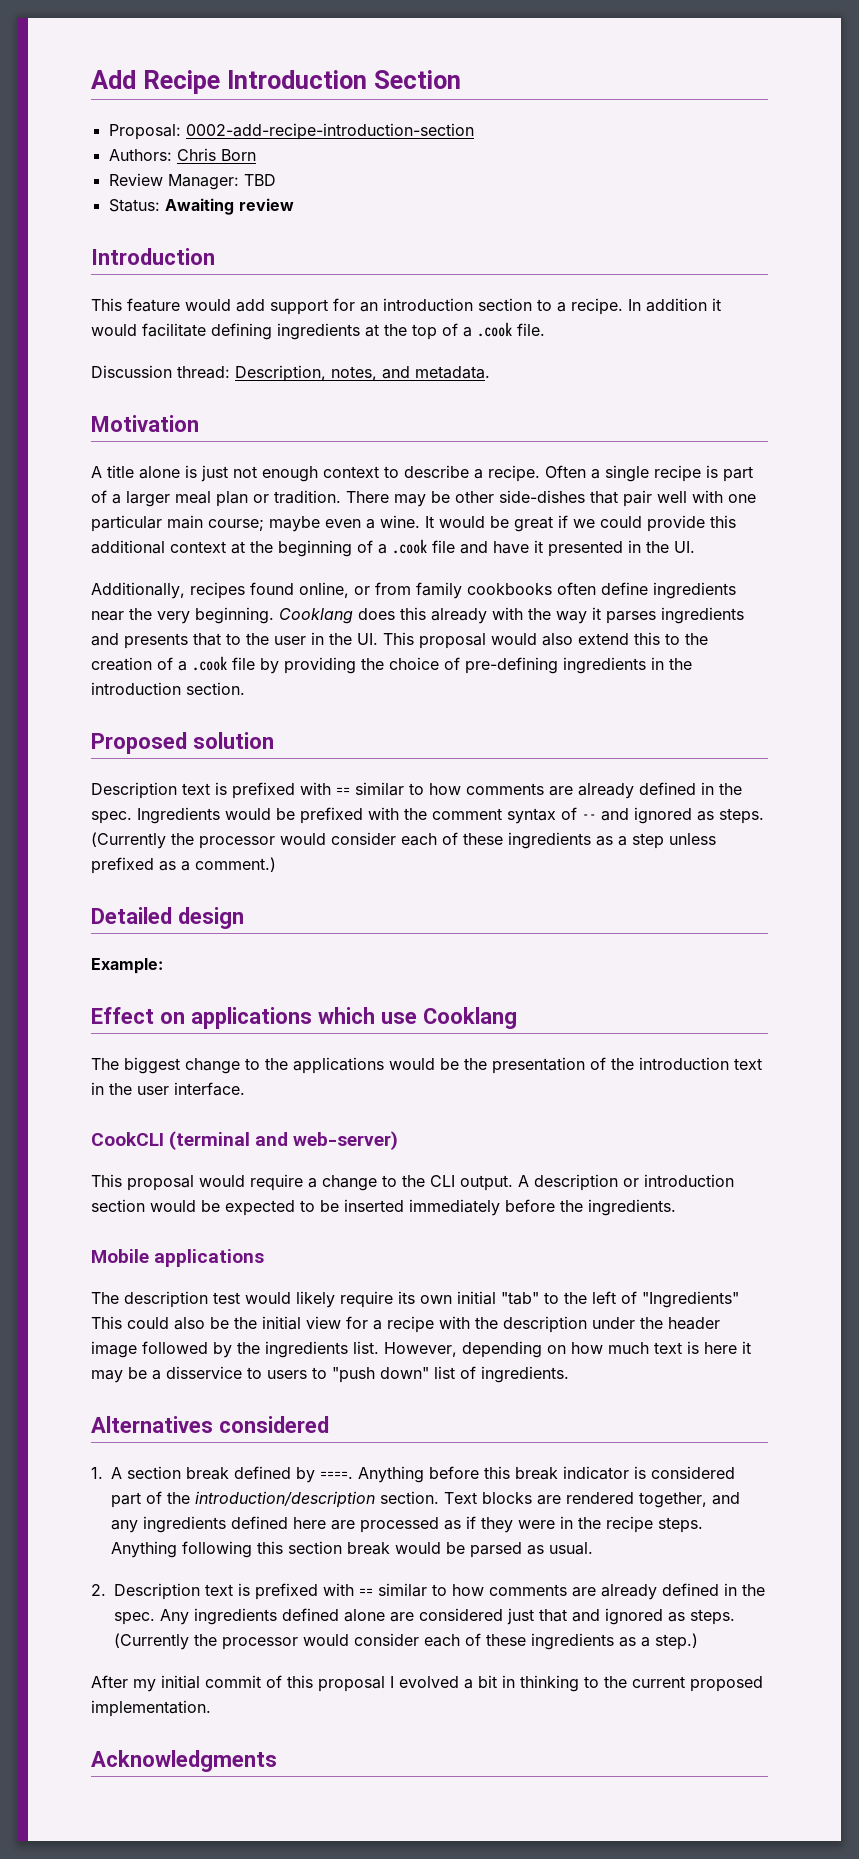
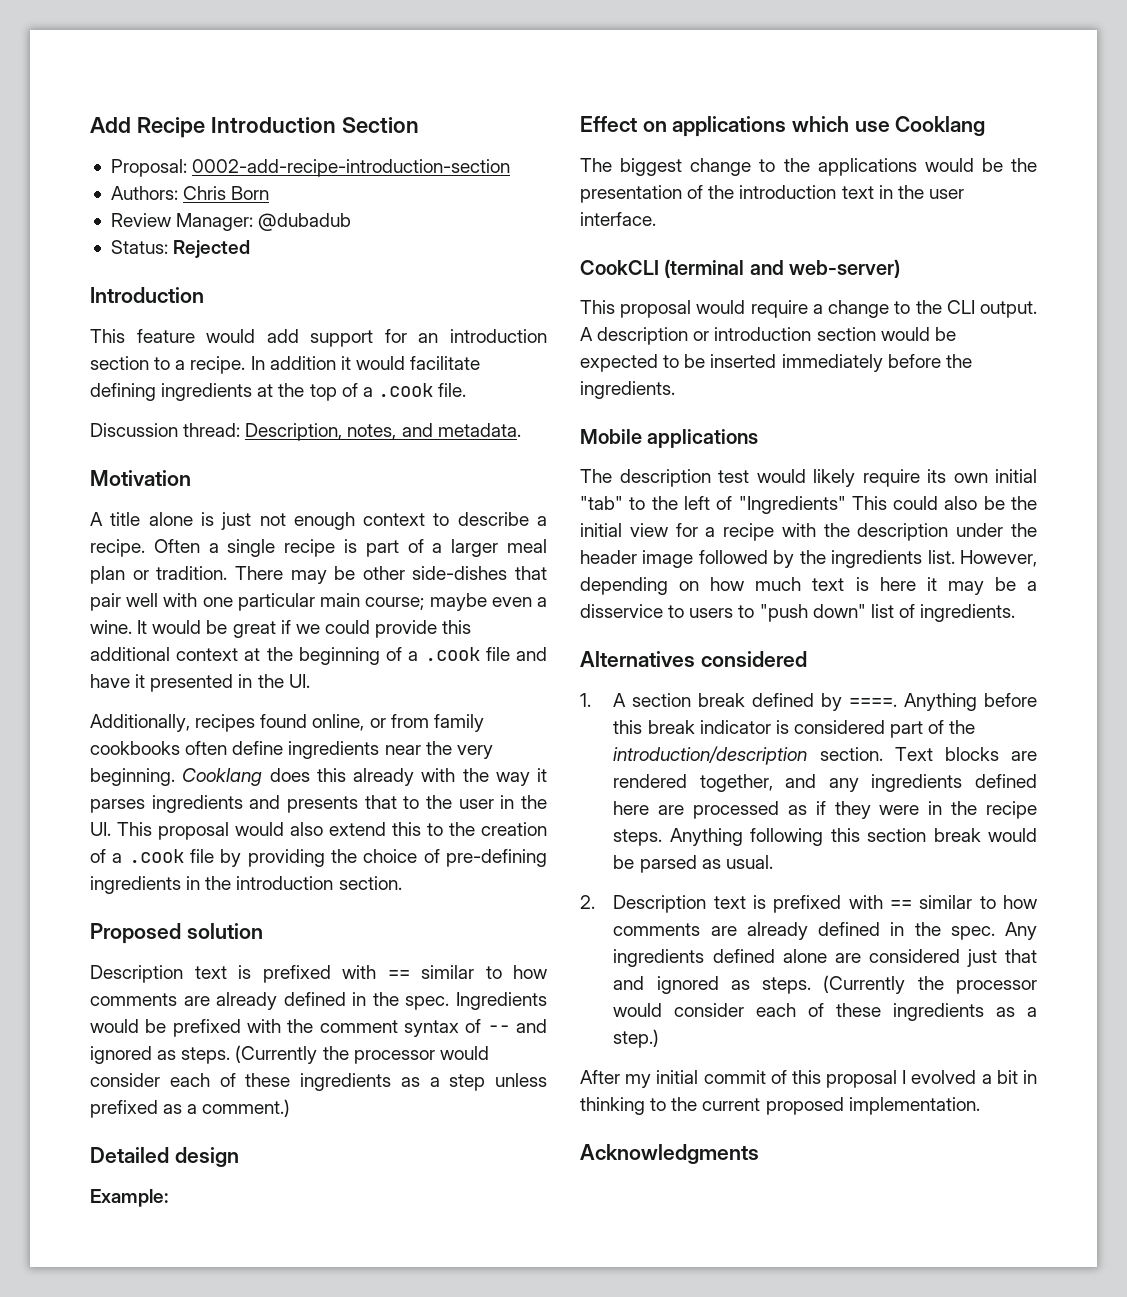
[243,174,276,186] TBD -> [258,213,352,231] @dubadub
[164,198,294,215] Awaiting review -> [173,240,251,258] Rejected

